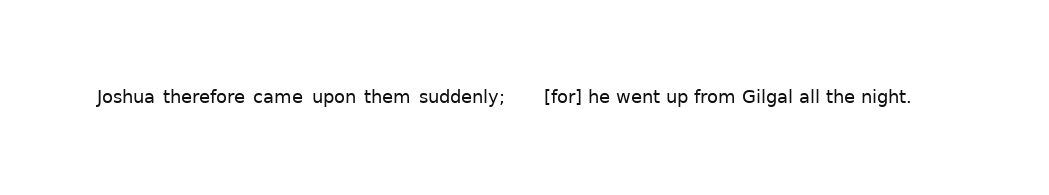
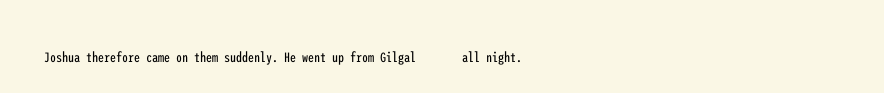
[311,89,610,107] upon them suddenly; [for] he -> [176,51,296,65] on them suddenly. He
[826,89,855,103] the -> (480, 57) none

